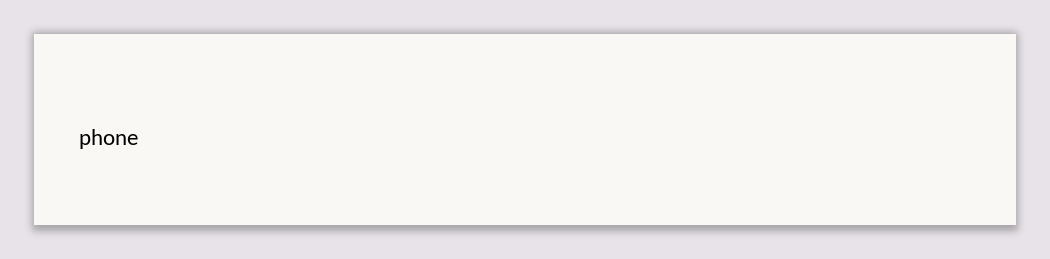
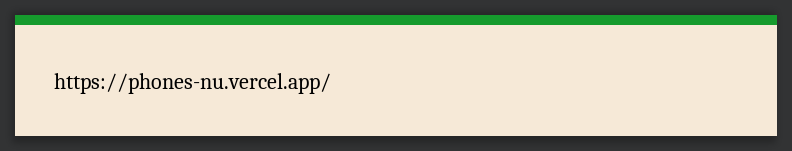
[79,129,138,149] phone -> [54,73,331,94] https://phones-nu.vercel.app/

